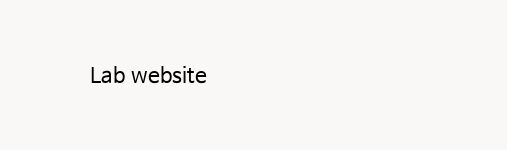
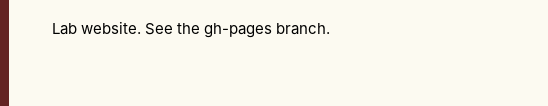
[130,66,207,84] website -> [81,21,331,38] website. See the gh-pages branch.

